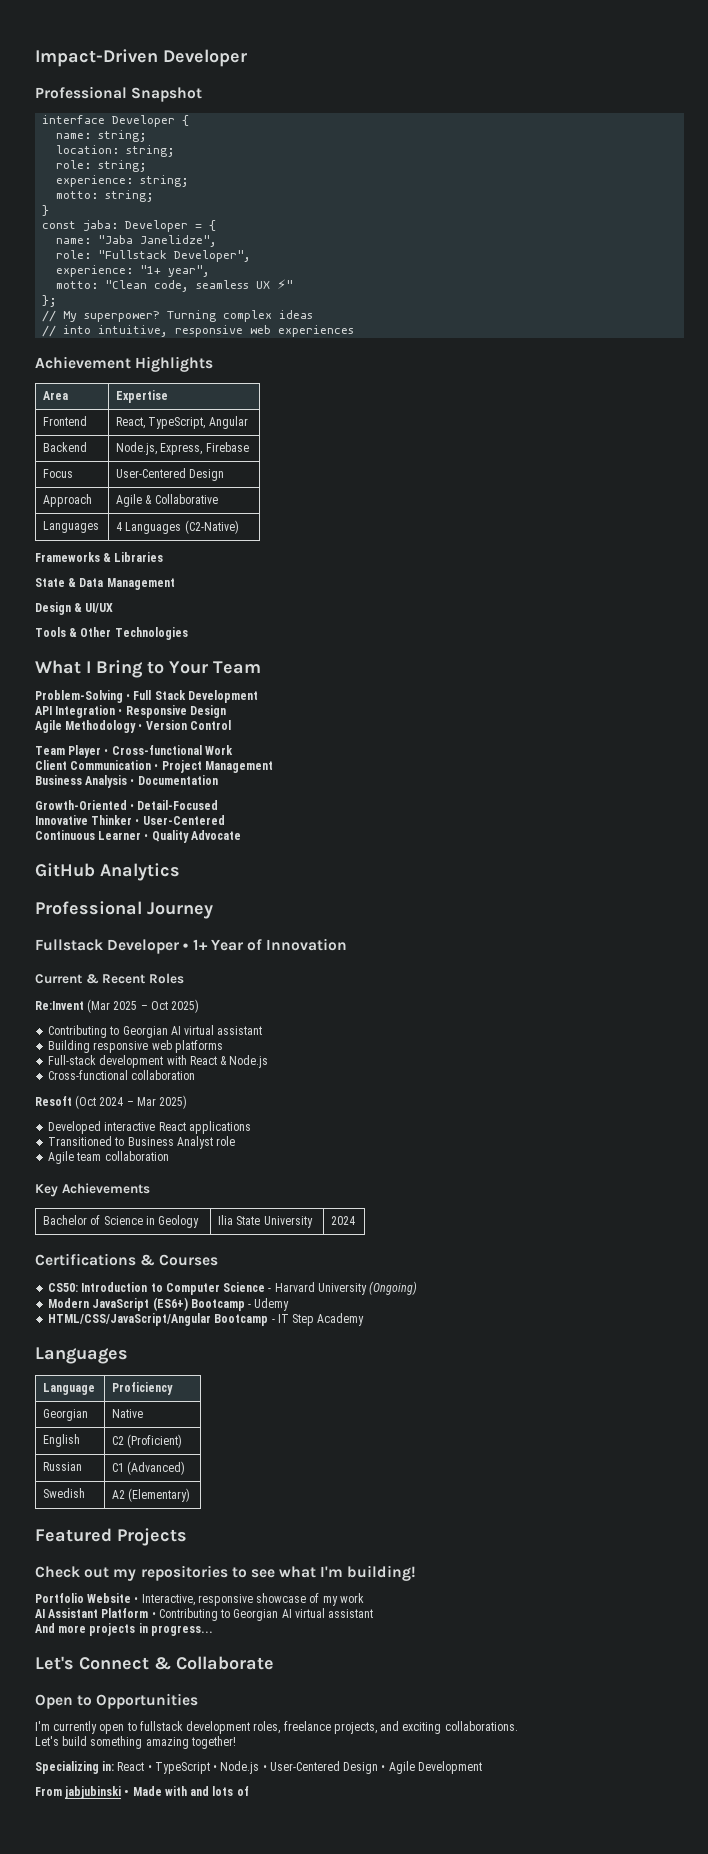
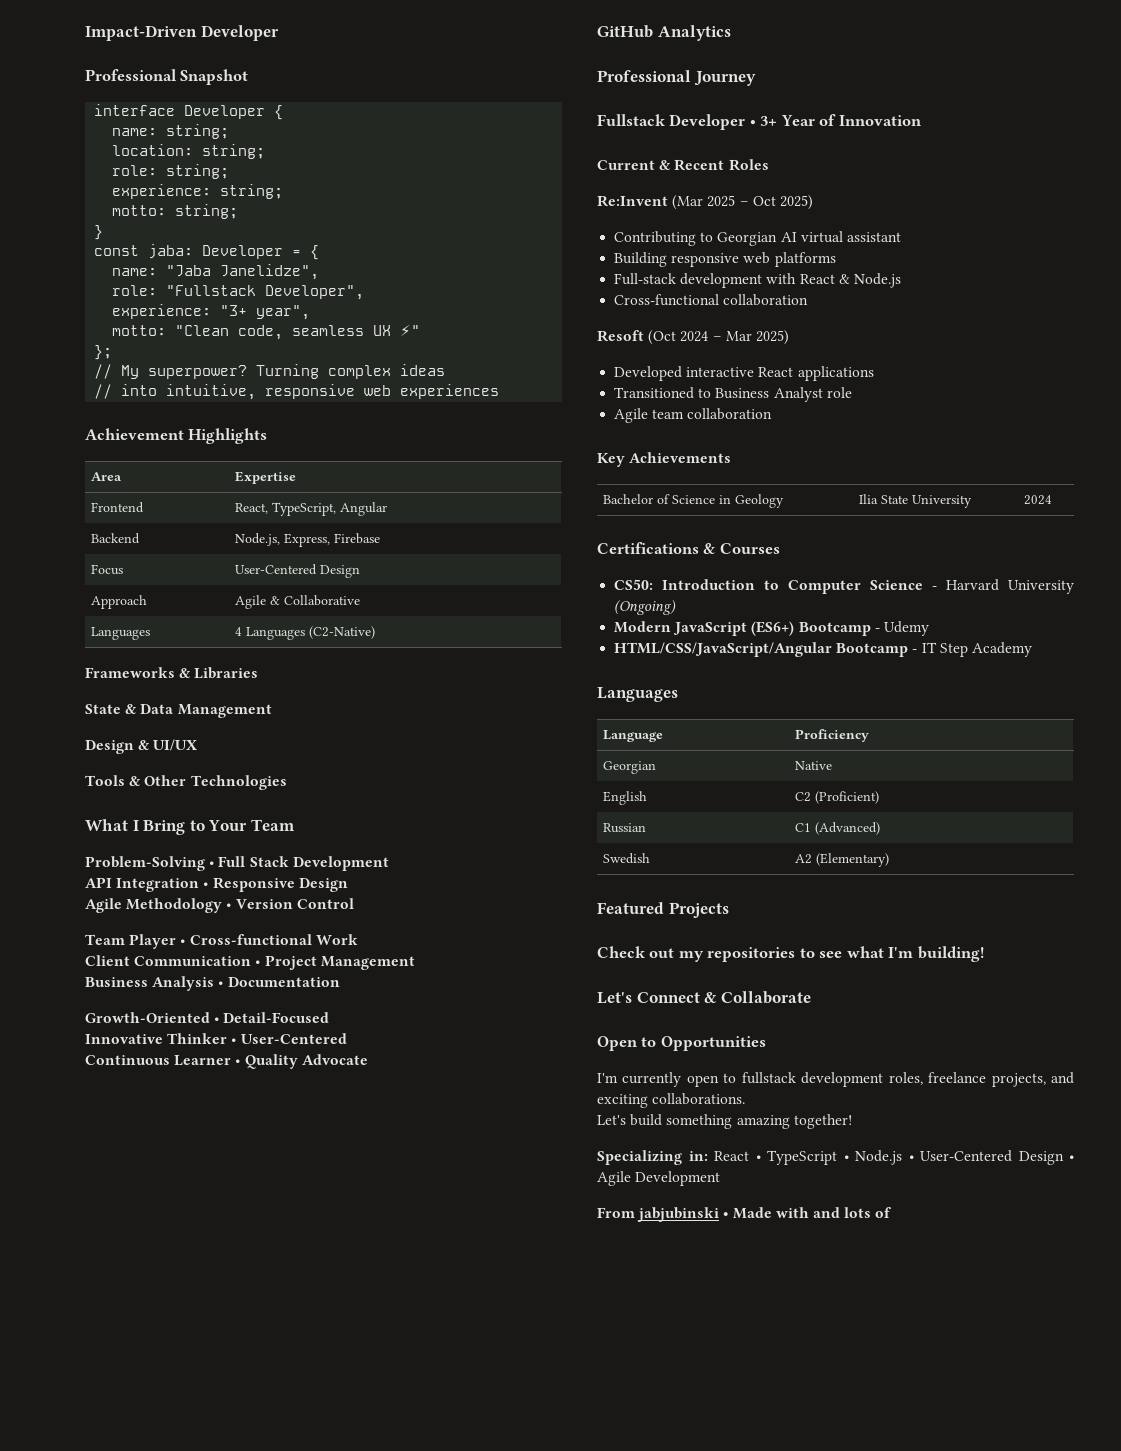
[140,265,162,274] "1+ -> [220,305,248,316] "3+
[192,939,208,950] 1+ -> [760,116,778,126] 3+
[35,1593,364,1606] [35,1608,374,1621] [35,1623,213,1636] // Portfolio Website • Interactive, responsive showcase of my work // AI Assistant Platform • Contributing to Georgian AI virtual assistant // And more projects in progress... -> (984, 954) none

